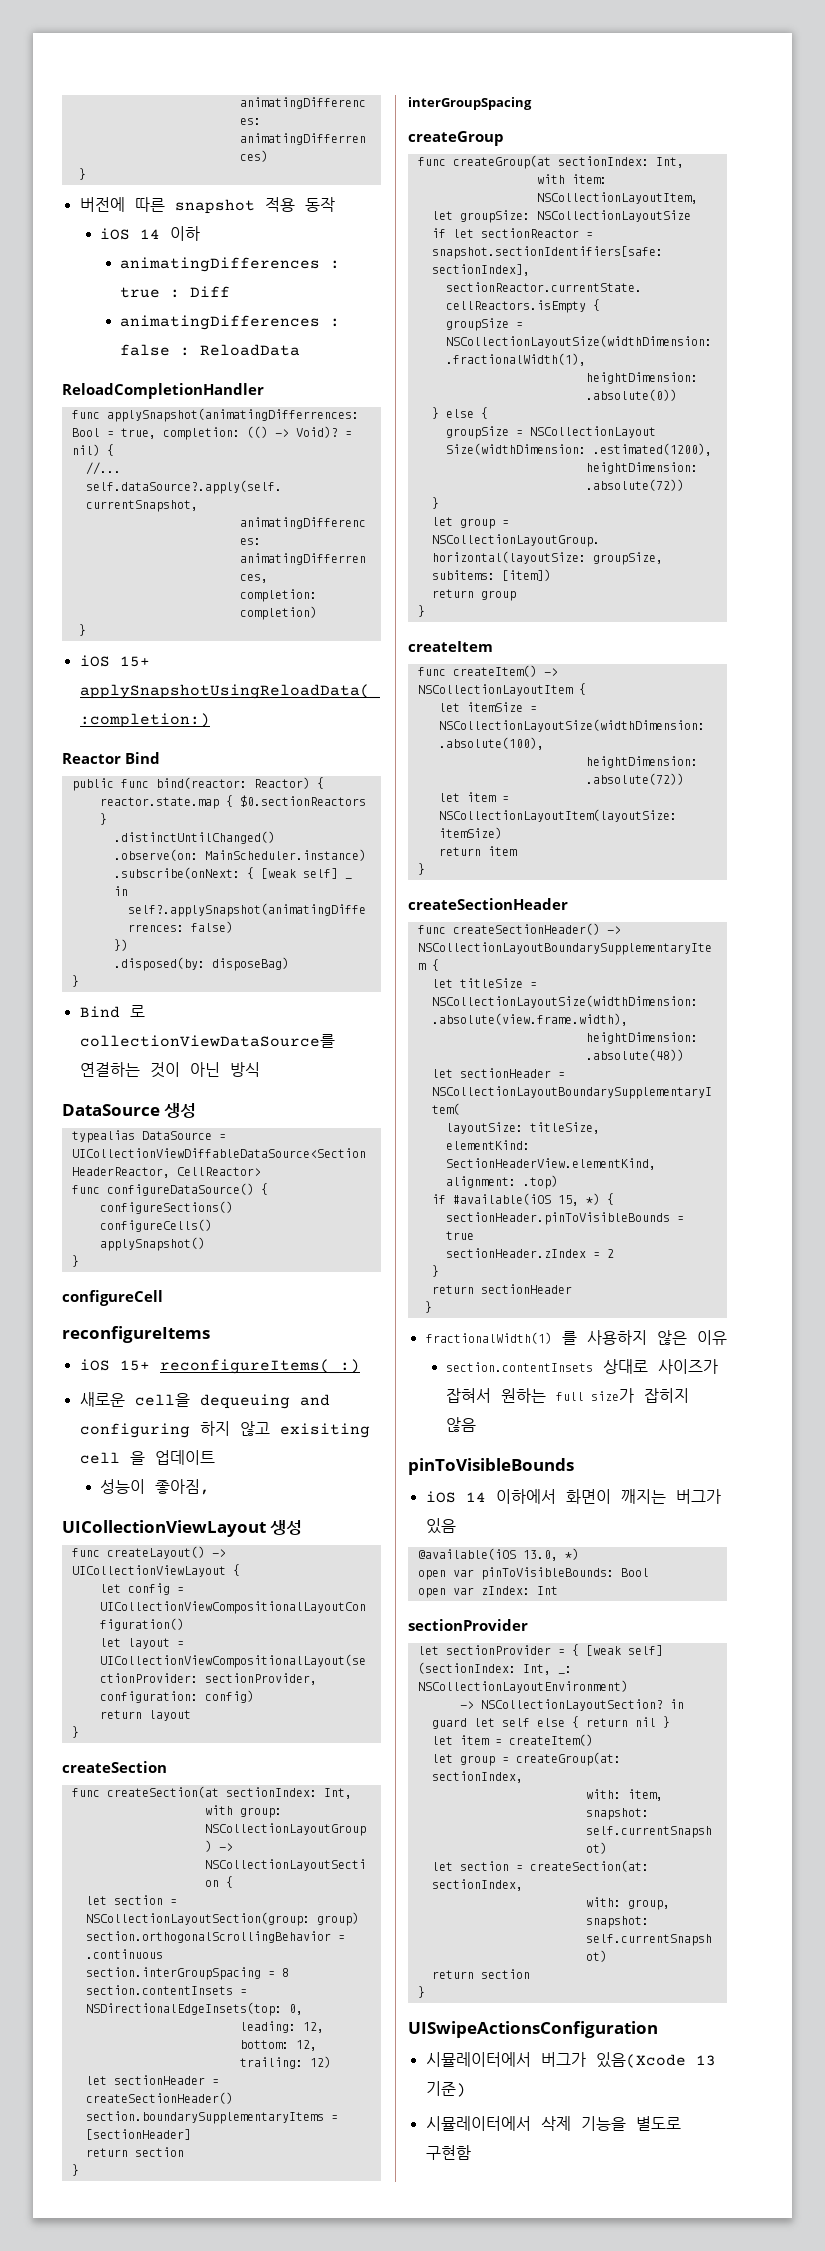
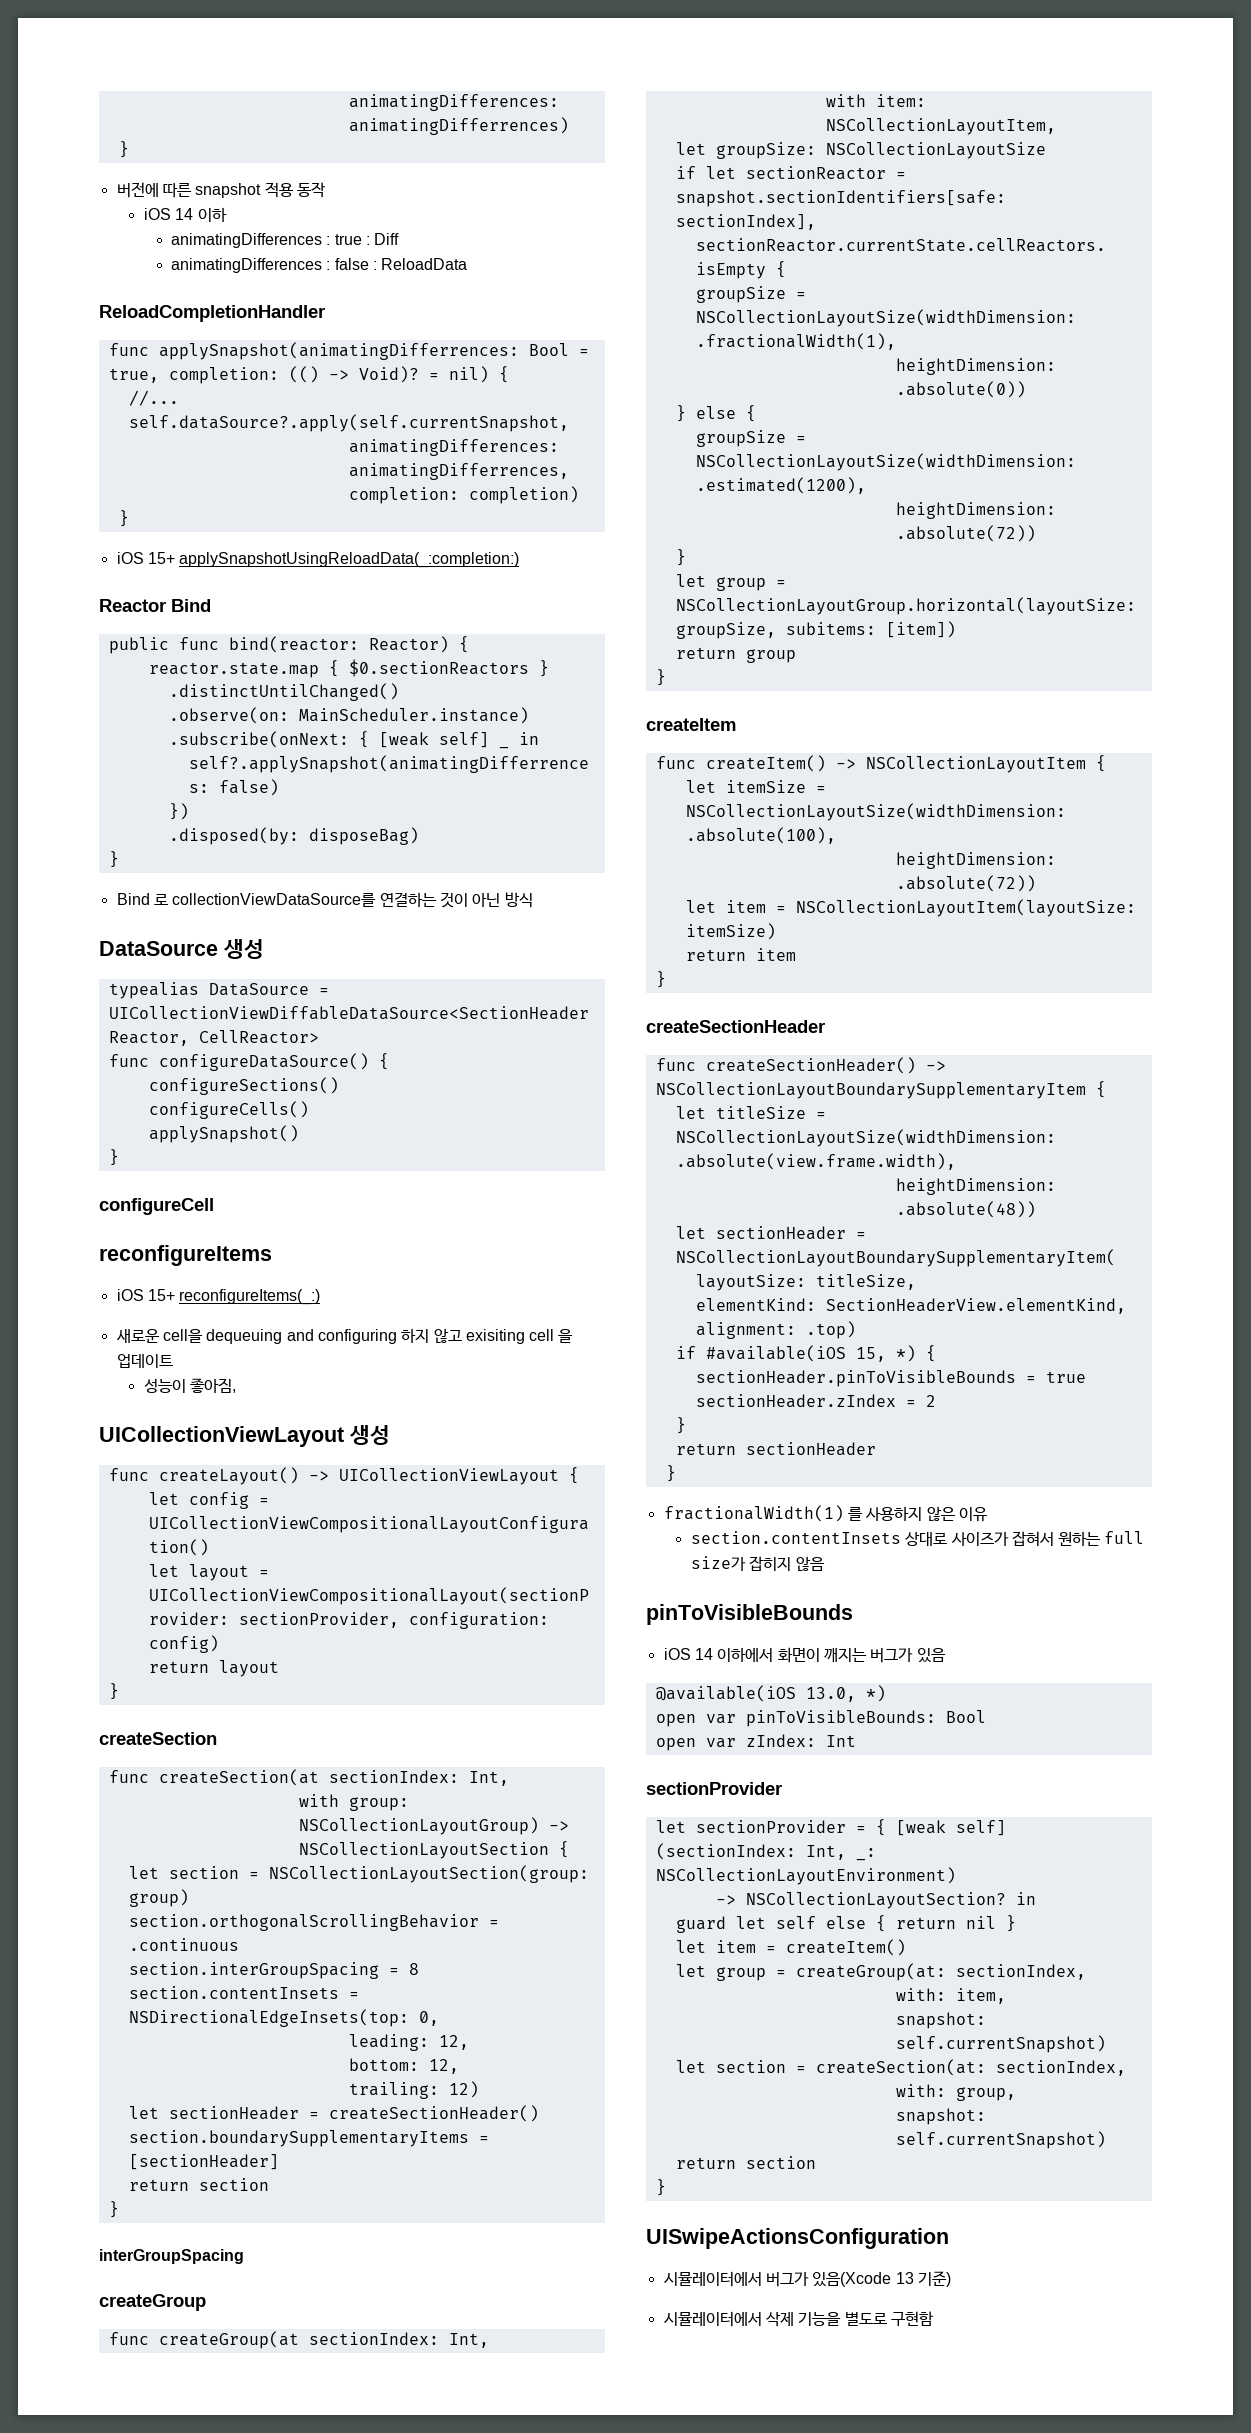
[529,426,656,438] [445,443,586,455] NSCollectionLayout Size(widthDimension: -> [695,453,1076,471] NSCollectionLayoutSize(widthDimension:

